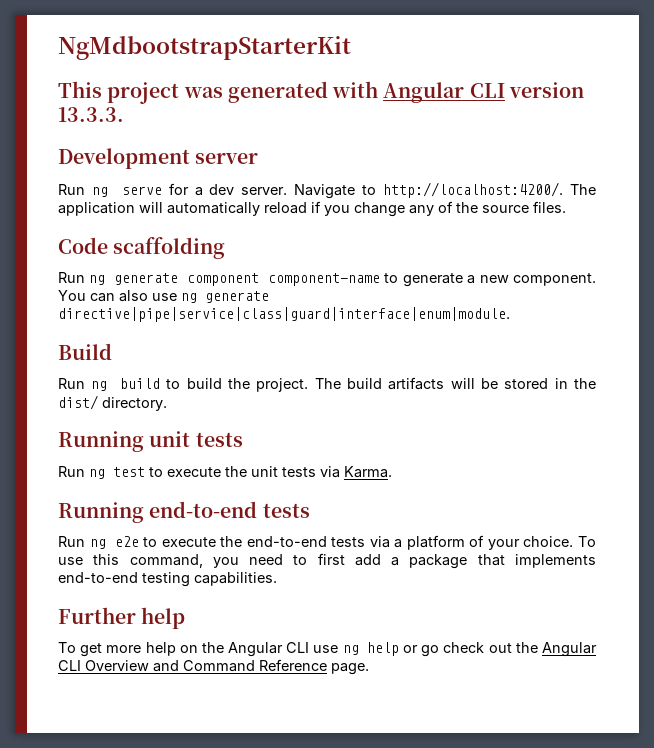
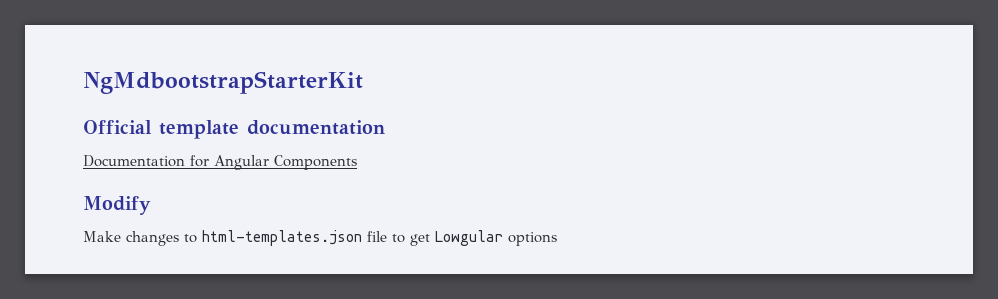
[58,81,584,104] [58,107,124,122] [58,148,259,169] [58,182,596,199] [58,201,566,217] [58,237,226,259] [58,272,597,287] [58,290,269,303] [58,307,510,322] [58,343,112,360] [58,377,596,392] [58,395,167,411] [58,431,243,452] [58,466,392,479] [58,501,310,523] [58,535,597,550] [58,553,596,569] [58,572,277,587] [58,607,186,629] [58,642,598,657] [58,659,369,675] This project was generated with Angular CLI version 13.3.3. // Development server // Run ng serve for a dev server. Navigate to http://localhost:4200/. The application will automatically reload if you change any of the source files. // Code scaffolding // Run ng generate component component-name to generate a new component. You can also use ng generate directive|pipe|service|class|guard|interface|enum|module. // Build // Run ng build to build the project. The build artifacts will be stored in the dist/ directory. // Running unit tests // Run ng test to execute the unit tests via Karma. // Running end-to-end tests // Run ng e2e to execute the end-to-end tests via a platform of your choice. To use this command, you need to first add a package that implements end-to-end testing capabilities. // Further help // To get more help on the Angular CLI use ng help or go check out the Angular CLI Overview and Command Reference page. -> [83,120,385,139] [83,155,357,170] [83,196,151,215] [83,230,557,246] Official template documentation // Documentation for Angular Components // Modify // Make changes to html-templates.json file to get Lowgular options

